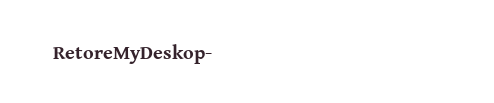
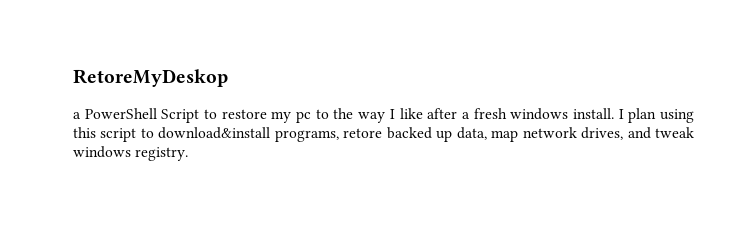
[53,44,212,64] RetoreMyDeskop- -> [73,69,228,87] [73,108,694,123] [73,127,694,142] [73,146,189,161] RetoreMyDeskop // a PowerShell Script to restore my pc to the way I like after a fresh windows install. I plan using this script to download&install programs, retore backed up data, map network drives, and tweak windows registry.

